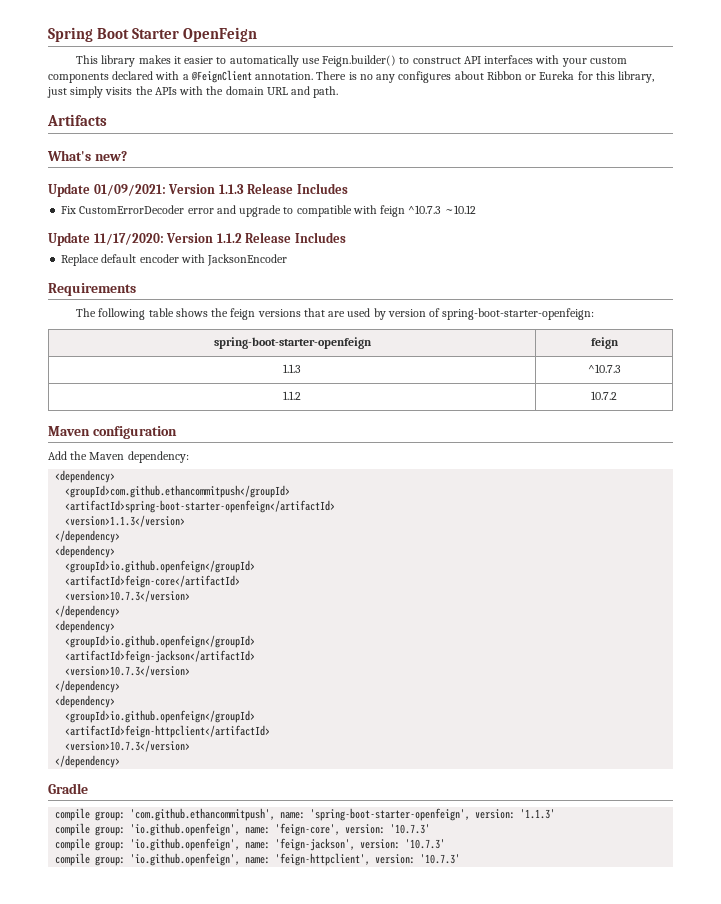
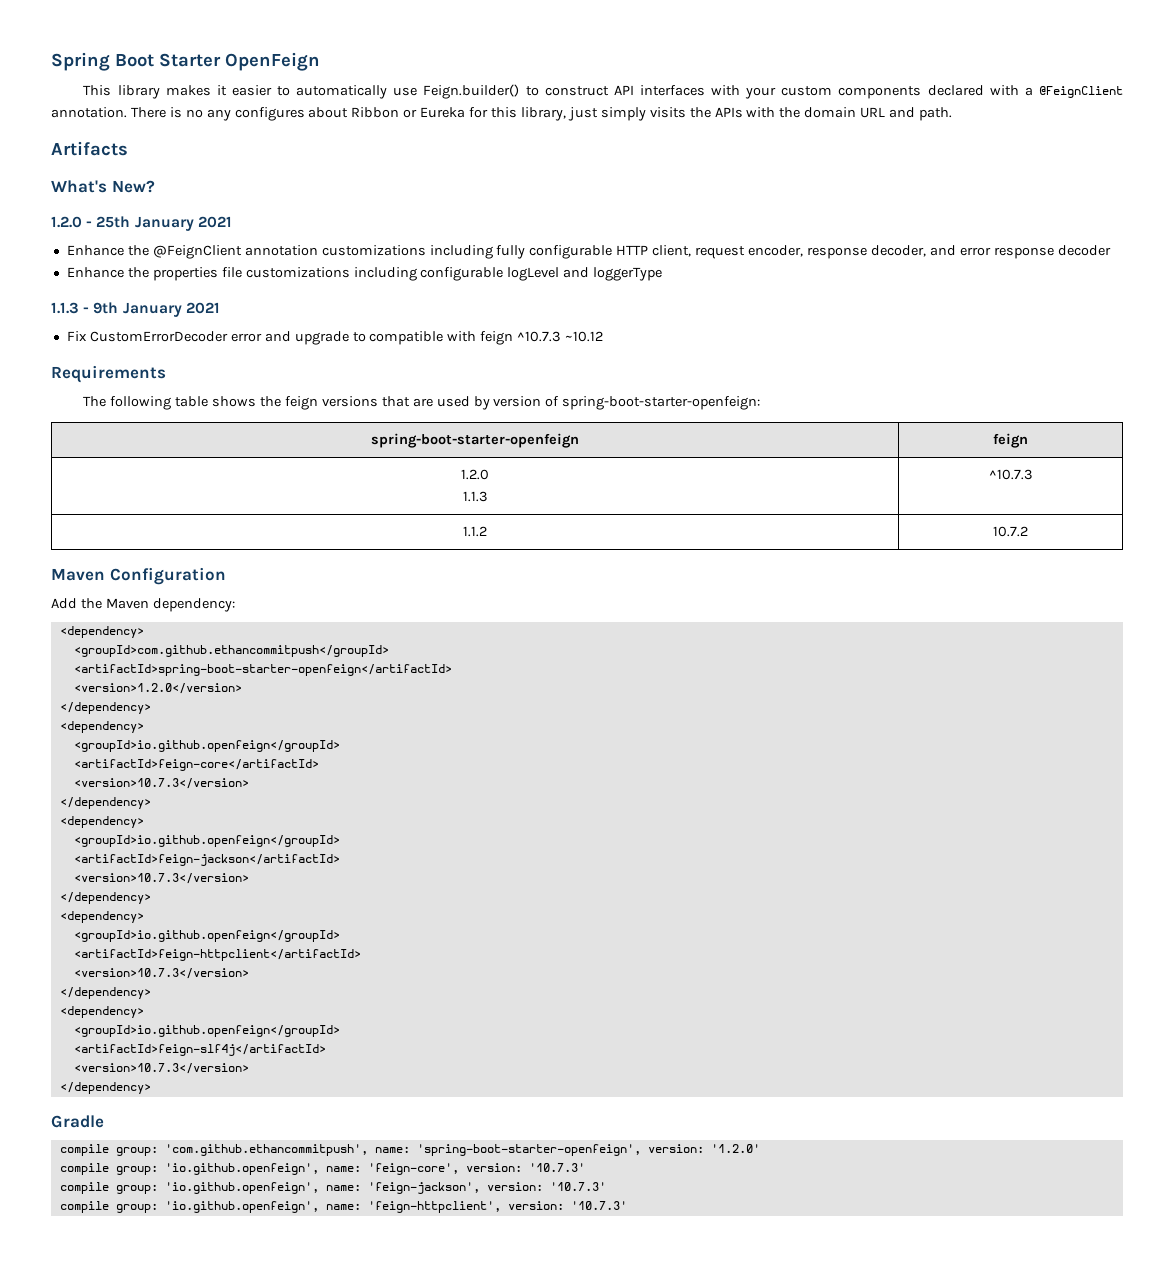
[94,151,127,161] [48,183,348,197] new? // Update 01/09/2021: Version 1.1.3 Release Includes -> [111,180,155,193] [51,216,232,231] [66,245,1111,259] [66,267,663,281] [51,302,220,317] New? // 1.2.0 - 25th January 2021 // Enhance the @FeignClient annotation customizations including fully configurable HTTP client, request encoder, response decoder, and error response decoder // Enhance the properties file customizations including configurable logLevel and loggerType // 1.1.3 - 9th January 2021
[48,232,346,246] [61,254,288,266] // Update 11/17/2020: Version 1.1.2 Release Includes // Replace default encoder with JacksonEncoder -> (604, 336) none
(619, 343) none -> [461,469,489,480] 1.2.0 //
[92,426,177,439] configuration -> [109,567,226,585] Configuration
[65,515,186,527] <version>1.1.3</version> -> [73,683,242,694] <version>1.2.0</version>
(121, 761) none -> [59,1006,144,1018] [73,1025,340,1037] [73,1044,326,1056] [73,1063,249,1074] [59,1082,151,1094] // <dependency> // <groupId>io.github.openfeign</groupId> // <artifactId>feign-slf4j</artifactId> // <version>10.7.3</version> // </dependency>
[520,809,556,819] '1.1.3' -> [710,1144,760,1153] '1.2.0'

